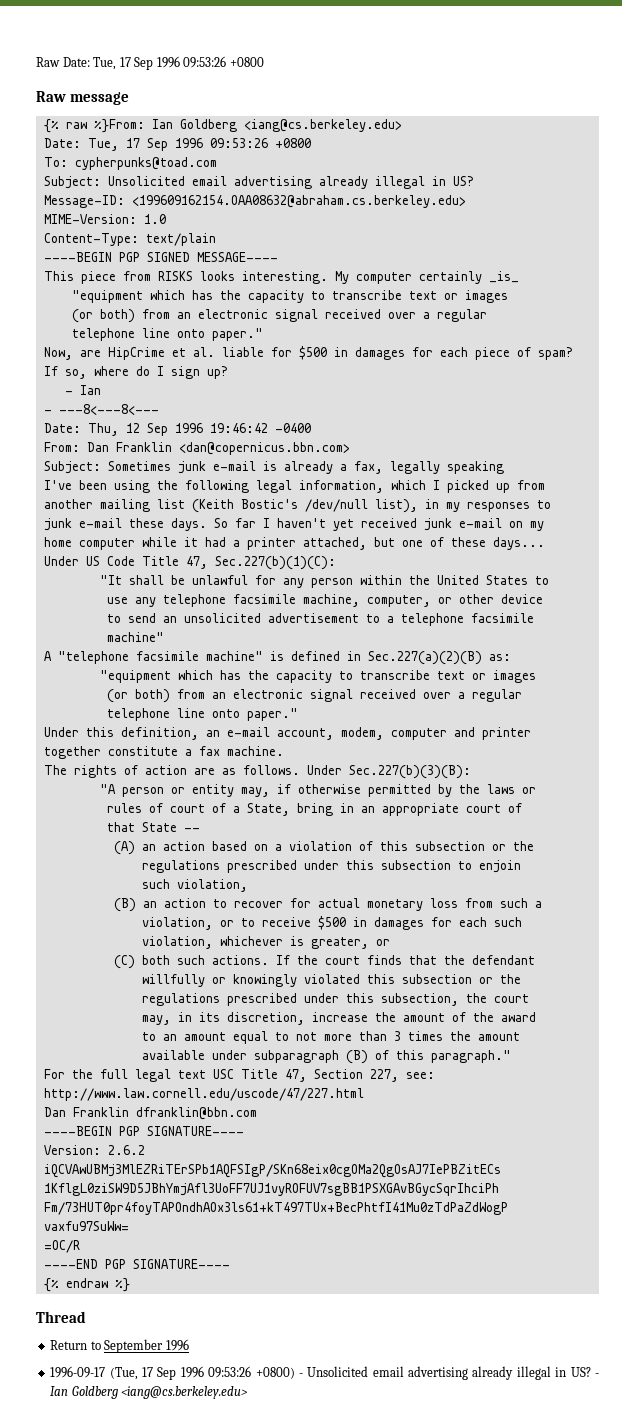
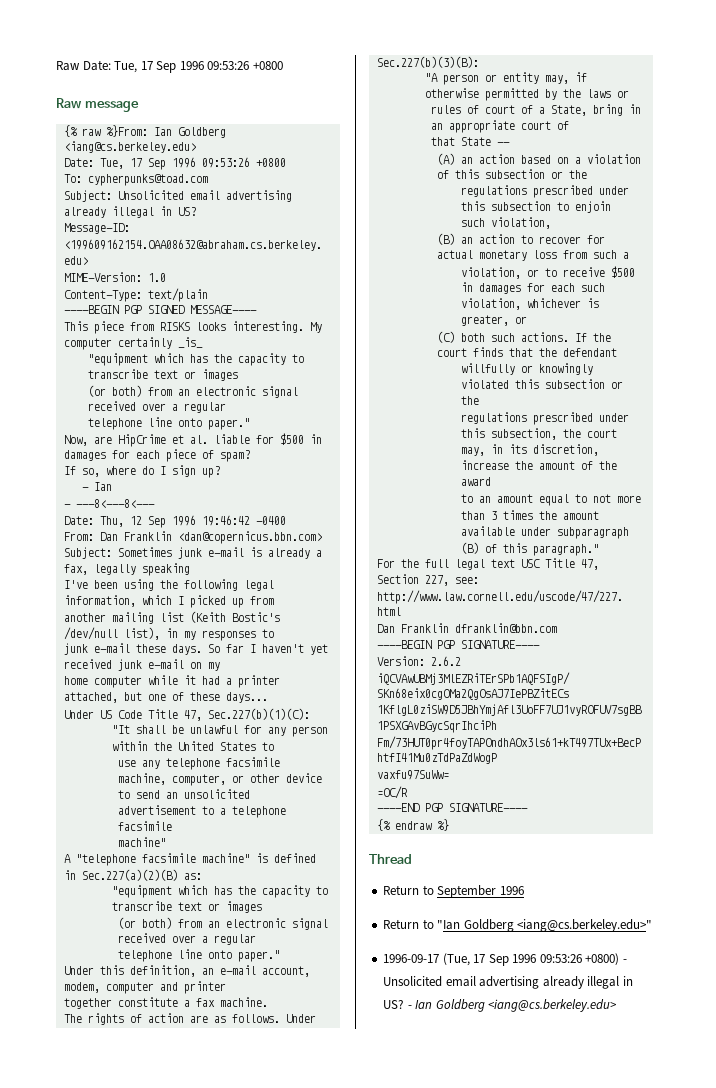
(189, 1345) none -> [383,919,653,932] // Return to "Ian Goldberg <iang@cs.berkeley.edu>"

